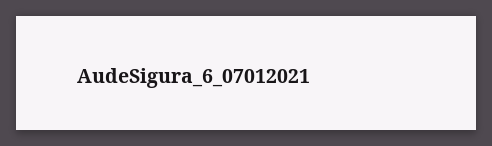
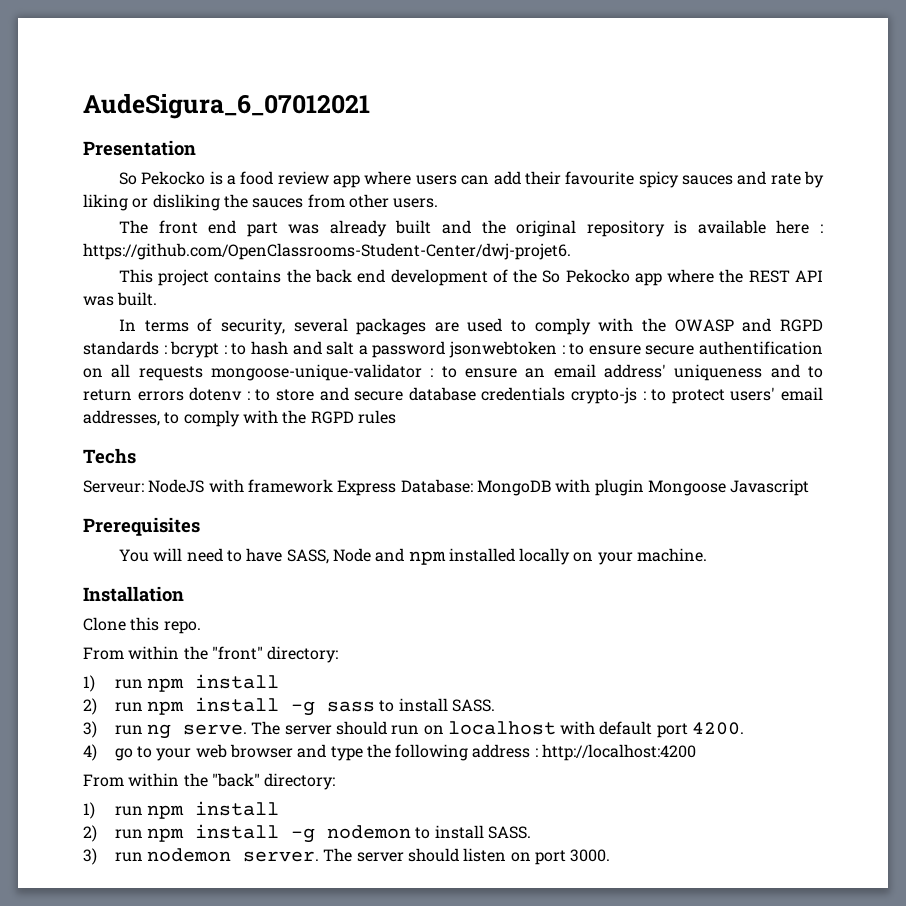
(310, 78) none -> [83,140,196,156] [118,171,825,188] [83,194,439,211] [118,220,823,237] [83,243,571,260] [118,269,823,286] [83,292,158,306] [118,318,823,335] [83,341,824,358] [83,364,823,381] [83,387,824,404] [83,410,396,427] [83,448,136,464] [83,479,810,496] [83,517,200,536] [118,548,708,565] [83,586,184,602] [83,617,201,634] [83,646,339,663] [83,674,279,692] [83,697,495,716] [83,721,745,739] [83,744,697,761] [83,773,336,790] [83,801,279,819] [83,824,531,843] [83,848,611,865] // Presentation // So Pekocko is a food review app where users can add their favourite spicy sauces and rate by liking or disliking the sauces from other users. // The front end part was already built and the original repository is available here : https://github.com/OpenClassrooms-Student-Center/dwj-projet6. // This project contains the back end development of the So Pekocko app where the REST API was built. // In terms of security, several packages are used to comply with the OWASP and RGPD standards : bcrypt : to hash and salt a password jsonwebtoken : to ensure secure authentification on all requests mongoose-unique-validator : to ensure an email address' uniqueness and to return errors dotenv : to store and secure database credentials crypto-js : to protect users' email addresses, to comply with the RGPD rules // Techs // Serveur: NodeJS with framework Express Database: MongoDB with plugin Mongoose Javascript // Prerequisites // You will need to have SASS, Node and npm installed locally on your machine. // Installation // Clone this repo. // From within the "front" directory: // 1) run npm install // 2) run npm install -g sass to install SASS. // 3) run ng serve. The server should run on localhost with default port 4200. // 4) go to your web browser and type the following address : http://localhost:4200 // From within the "back" directory: // 1) run npm install // 2) run npm install -g nodemon to install SASS. // 3) run nodemon server. The server should listen on port 3000.

